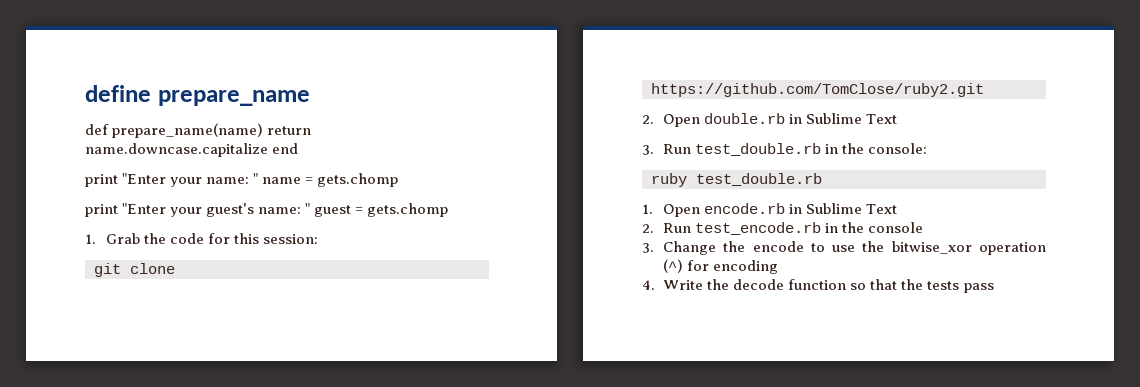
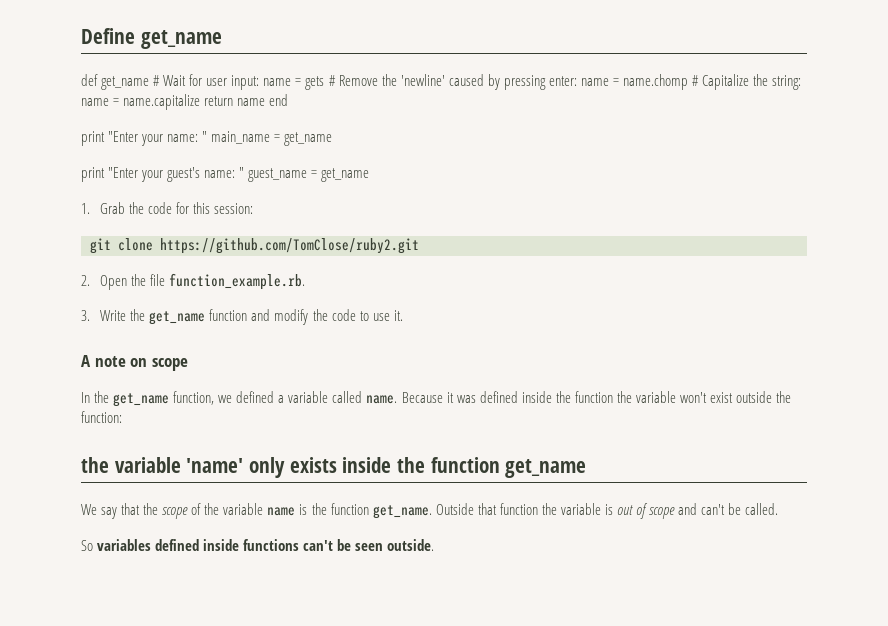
[85,85,310,106] define prepare_name -> [81,28,222,49] Define get_name
[112,123,312,138] [85,143,268,157] prepare_name(name) return name.downcase.capitalize -> [101,74,802,90] [81,94,266,110] get_name # Wait for user input: name = gets # Remove the 'newline' caused by pressing enter: name = name.chomp # Capitalize the string: name = name.capitalize return name
[262,173,399,187] name = gets.chomp -> [211,131,333,146] main_name = get_name
[314,203,449,217] guest = gets.chomp -> [248,168,370,182] guest_name = get_name
[704,113,898,124] [642,143,928,156] [651,173,822,187] [642,203,898,217] [642,222,924,235] [642,241,1046,255] [663,259,779,274] [642,279,994,293] double.rb in Sublime Text // 3. Run test_double.rb in the console: // ruby test_double.rb // 1. Open encode.rb in Sublime Text // 2. Run test_encode.rb in the console // 3. Change the encode to use the bitwise_xor operation (^) for encoding // 4. Write the decode function so that the tests pass -> [131,273,306,290] [81,309,403,325] [81,355,188,371] [81,391,792,407] [81,411,122,423] [81,457,587,478] [81,503,779,519] [81,539,435,551] the file function_example.rb. // 3. Write the get_name function and modify the code to use it. // A note on scope // In the get_name function, we defined a variable called name. Because it was defined inside the function the variable won't exist outside the function: // the variable 'name' only exists inside the function get_name // We say that the scope of the variable name is the function get_name. Outside that function the variable is out of scope and can't be called. // So variables defined inside functions can't be seen outside.

